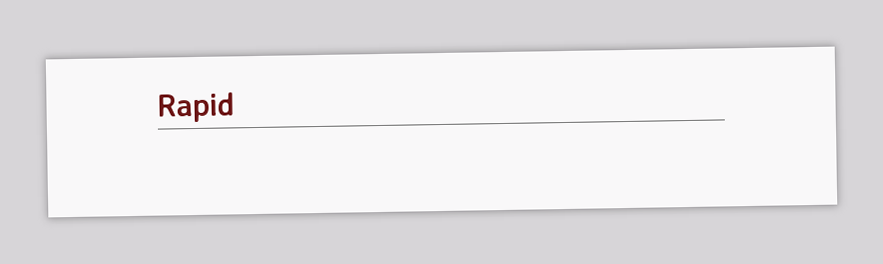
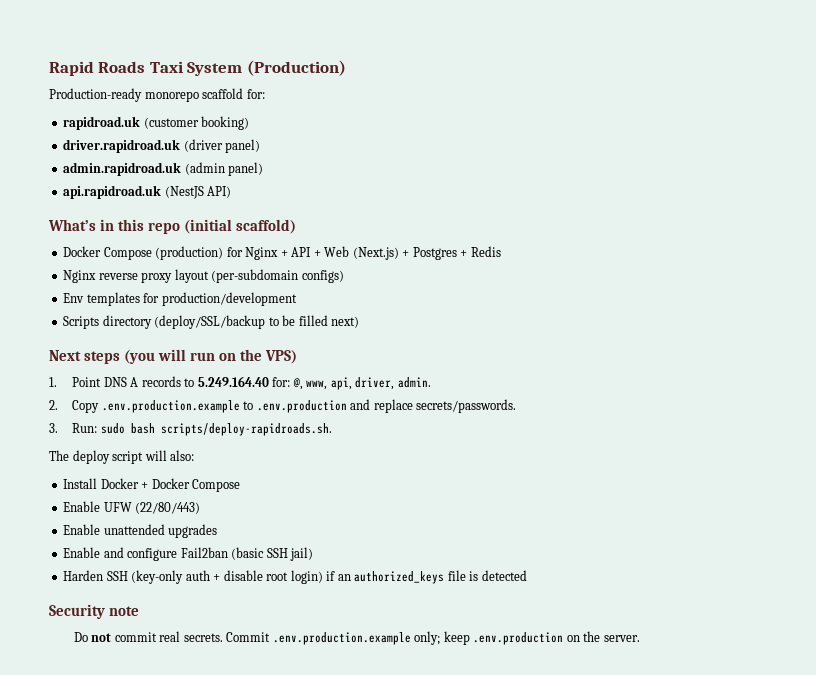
(235, 107) none -> [98,60,346,76] [49,88,265,102] [63,116,250,130] [63,139,261,153] [63,162,264,176] [63,185,232,199] [48,219,297,234] [63,246,501,260] [63,269,344,283] [63,292,297,306] [63,315,360,329] [49,349,298,364] [49,376,431,390] [49,399,517,413] [49,423,332,436] [49,450,195,464] [63,478,241,492] [63,501,201,514] [63,524,218,538] [63,547,314,561] [63,570,527,584] [49,604,140,619] [73,631,640,645] Roads Taxi System (Production) // Production-ready monorepo scaffold for: // rapidroad.uk (customer booking) // driver.rapidroad.uk (driver panel) // admin.rapidroad.uk (admin panel) // api.rapidroad.uk (NestJS API) // What’s in this repo (initial scaffold) // Docker Compose (production) for Nginx + API + Web (Next.js) + Postgres + Redis // Nginx reverse proxy layout (per-subdomain configs) // Env templates for production/development // Scripts directory (deploy/SSL/backup to be filled next) // Next steps (you will run on the VPS) // 1. Point DNS A records to 5.249.164.40 for: @, www, api, driver, admin. // 2. Copy .env.production.example to .env.production and replace secrets/passwords. // 3. Run: sudo bash scripts/deploy-rapidroads.sh. // The deploy script will also: // Install Docker + Docker Compose // Enable UFW (22/80/443) // Enable unattended upgrades // Enable and configure Fail2ban (basic SSH jail) // Harden SSH (key-only auth + disable root login) if an authorized_keys file is detected // Security note // Do not commit real secrets. Commit .env.production.example only; keep .env.production on the server.

